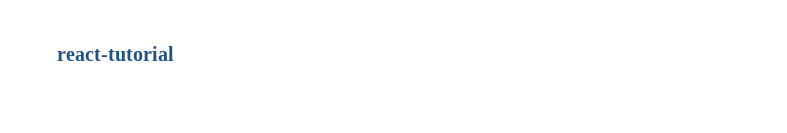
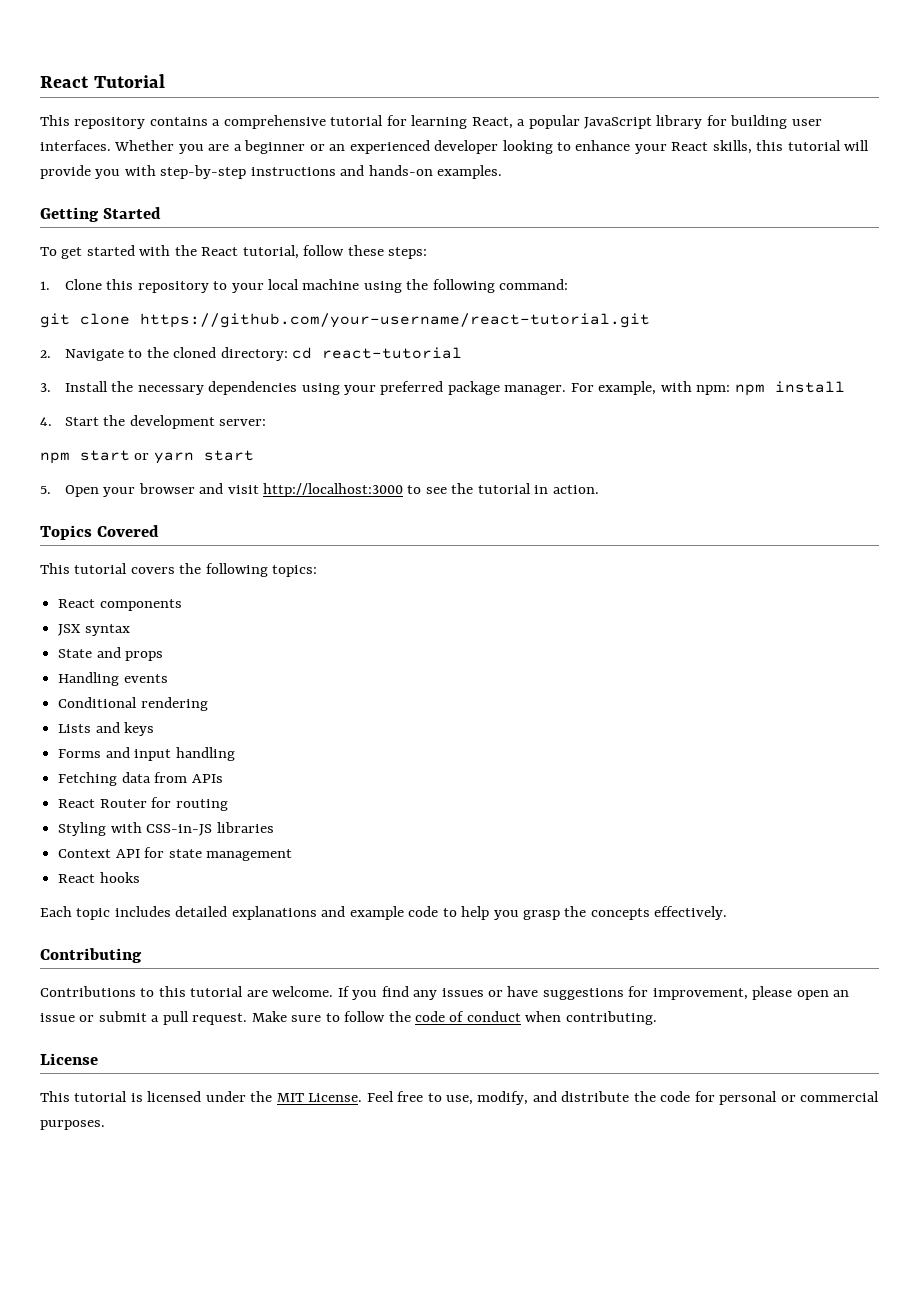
[57,46,174,61] react-tutorial -> [40,74,165,88] [40,115,822,129] [40,140,870,154] [40,165,503,179] [40,207,162,222] [40,245,428,259] [40,279,569,293] [40,313,650,328] [40,347,462,361] [40,381,845,396] [40,415,267,429] [40,450,254,464] [40,483,599,497] [40,525,160,540] [40,563,318,577] [58,599,182,611] [58,624,130,636] [58,647,164,661] [58,672,168,686] [58,697,208,711] [58,722,155,736] [58,747,235,761] [58,772,223,786] [58,797,228,811] [58,822,274,836] [58,847,292,861] [58,872,140,883] [40,906,728,920] [40,948,142,963] [40,986,850,1000] [40,1011,657,1025] [40,1053,98,1065] [40,1091,880,1105] [40,1120,105,1130] React Tutorial // This repository contains a comprehensive tutorial for learning React, a popular JavaScript library for building user interfaces. Whether you are a beginner or an experienced developer looking to enhance your React skills, this tutorial will provide you with step-by-step instructions and hands-on examples. // Getting Started // To get started with the React tutorial, follow these steps: // 1. Clone this repository to your local machine using the following command: // git clone https://github.com/your-username/react-tutorial.git // 2. Navigate to the cloned directory: cd react-tutorial // 3. Install the necessary dependencies using your preferred package manager. For example, with npm: npm install // 4. Start the development server: // npm start or yarn start // 5. Open your browser and visit http://localhost:3000 to see the tutorial in action. // Topics Covered // This tutorial covers the following topics: // React components // JSX syntax // State and props // Handling events // Conditional rendering // Lists and keys // Forms and input handling // Fetching data from APIs // React Router for routing // Styling with CSS-in-JS libraries // Context API for state management // React hooks // Each topic includes detailed explanations and example code to help you grasp the concepts effectively. // Contributing // Contributions to this tutorial are welcome. If you find any issues or have suggestions for improvement, please open an issue or submit a pull request. Make sure to follow the code of conduct when contributing. // License // This tutorial is licensed under the MIT License. Feel free to use, modify, and distribute the code for personal or commercial purposes.

